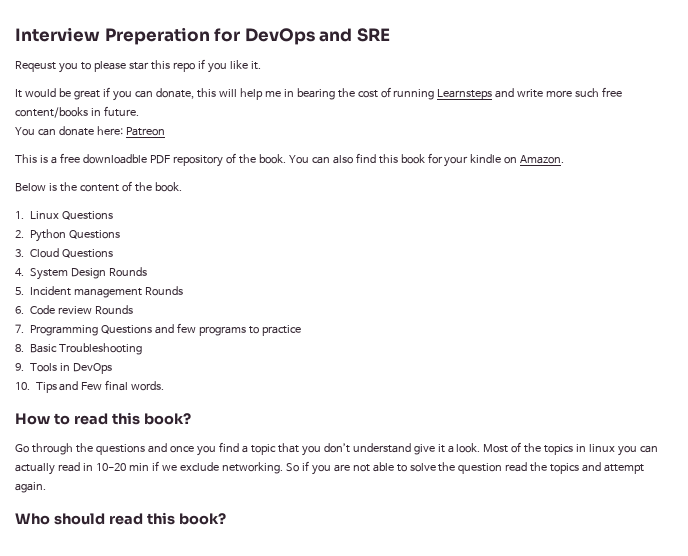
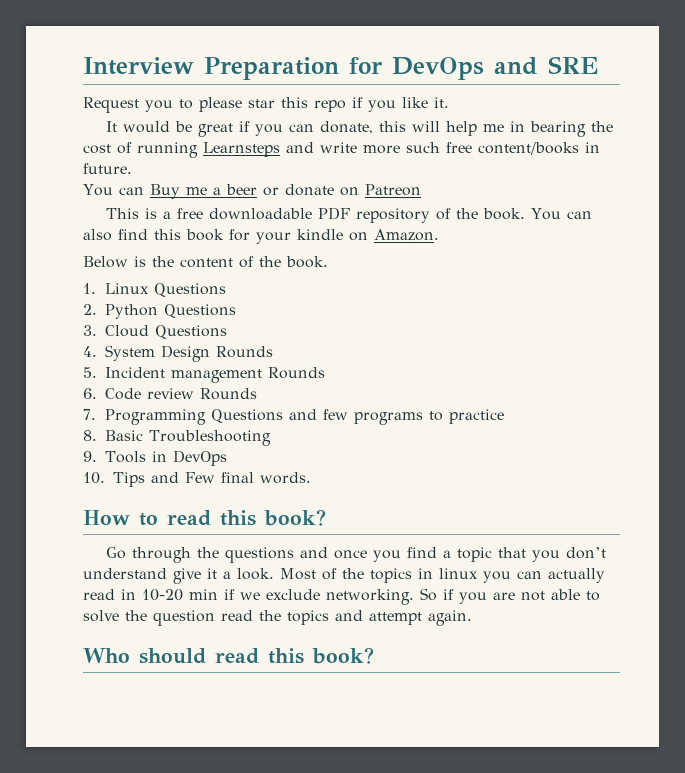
[104,27,210,45] Preperation -> [204,57,339,80] Preparation
[15,61,56,72] Reqeust -> [83,97,139,113] Request
[58,126,123,136] donate here: -> [149,184,359,199] Buy me a beer or donate on
[82,154,147,164] downloadble -> [208,208,312,220] downloadable

